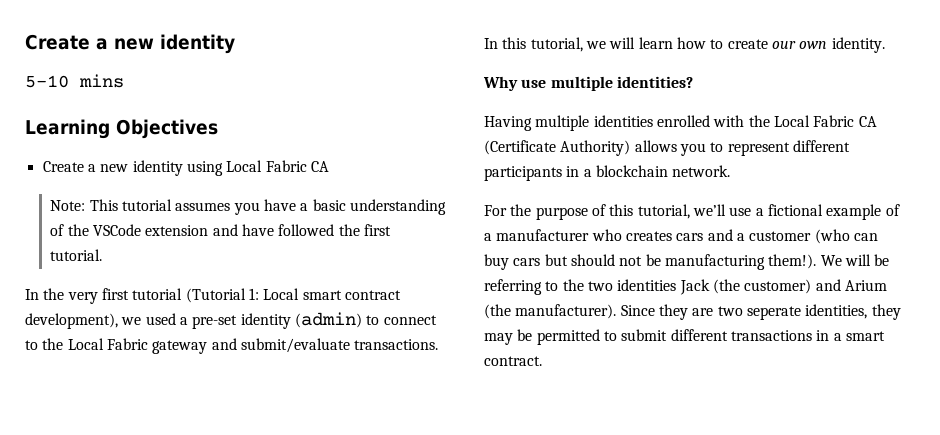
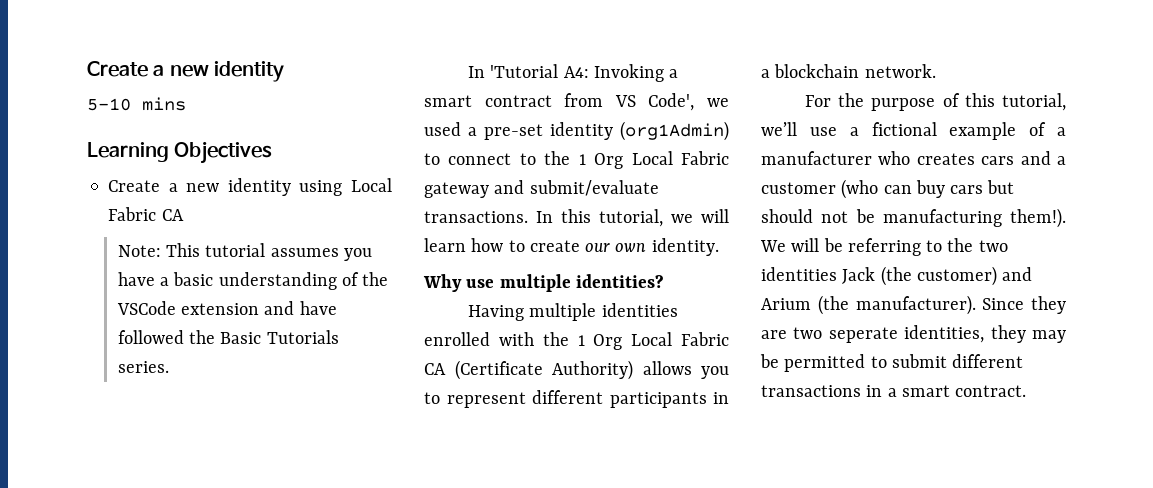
[363,224,391,236] [50,249,103,261] [25,288,401,304] [25,313,118,329] first tutorial. // In the very first tutorial (Tutorial 1: Local smart contract development), -> [220,330,339,344] [117,361,169,373] [468,64,679,82] [424,93,695,111] Basic Tutorials series. // In 'Tutorial A4: Invoking a smart contract from VS Code',
[294,312,362,328] (admin) -> [620,121,729,141] (org1Admin)
(64, 344) none -> [578,153,624,169] 1 Org
(770, 121) none -> [577,334,623,350] 1 Org

